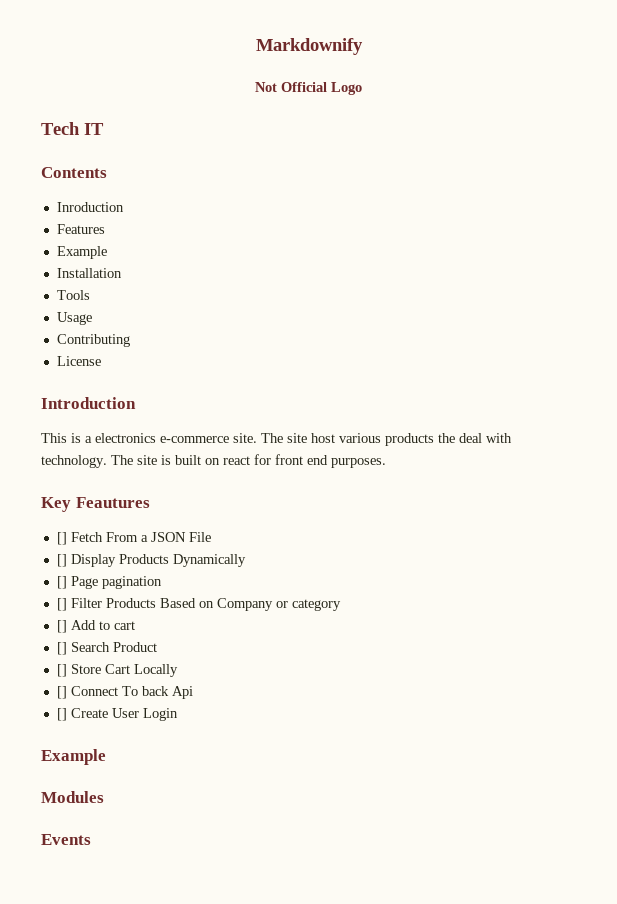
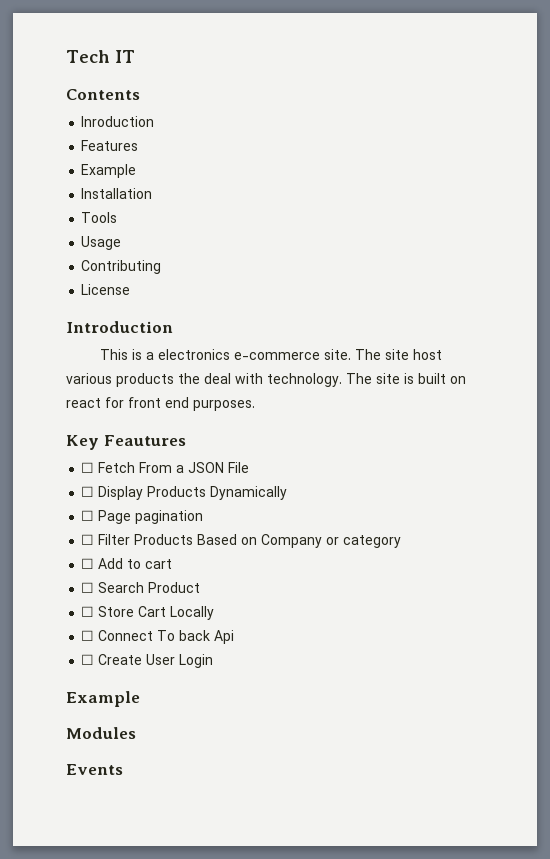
[255,38,363,55] [255,82,362,95] Markdownify // Not Official Logo // -> (66, 56) none
[56,532,67,545] [] -> [81,462,95,473] ☐
[56,554,67,567] [] -> [81,486,95,497] ☐
[56,576,67,589] [] -> [81,510,95,521] ☐
[56,598,67,611] [] -> [81,534,95,545] ☐
[56,620,67,633] [] -> [81,558,95,569] ☐
[56,642,67,655] [] -> [81,582,95,593] ☐
[56,664,67,677] [] -> [81,606,95,617] ☐
[56,686,67,699] [] -> [81,630,95,641] ☐
[56,708,67,721] [] -> [81,654,95,665] ☐

